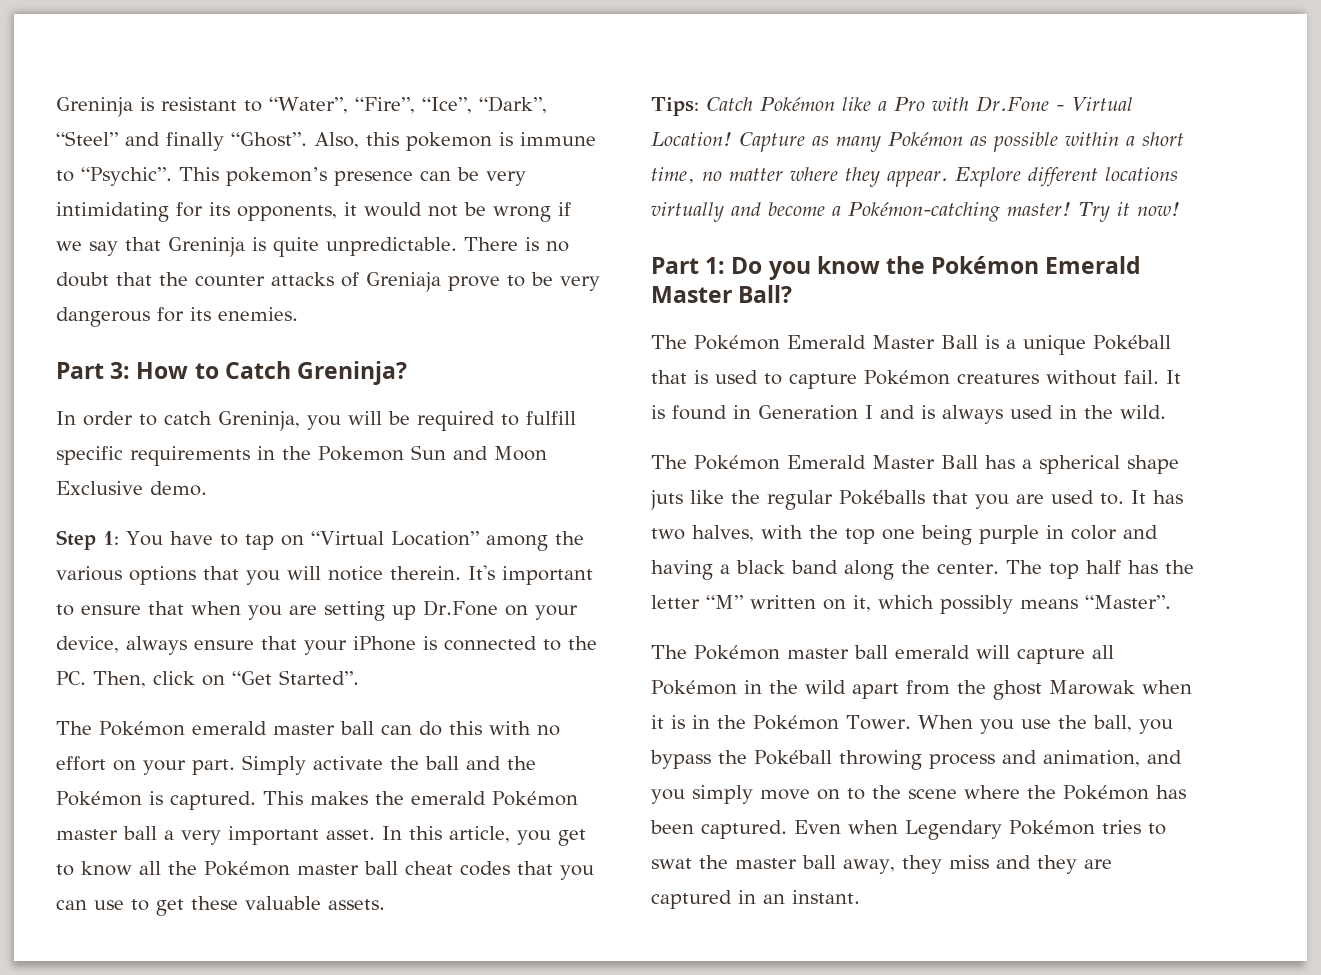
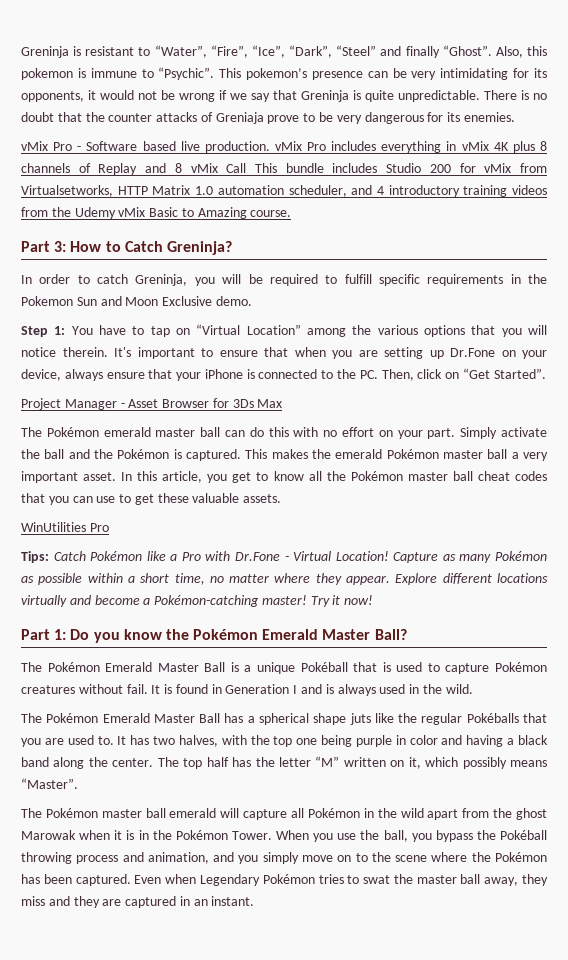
(298, 314) none -> [21,141,547,153] [21,163,547,175] [21,185,547,197] [21,207,292,219] // vMix Pro - Software based live production. vMix Pro includes everything in vMix 4K plus 8 channels of Replay and 8 vMix Call This bundle includes Studio 200 for vMix from Virtualsetworks, HTTP Matrix 1.0 automation scheduler, and 4 introductory training videos from the Udemy vMix Basic to Amazing course.
(359, 677) none -> [21,398,283,410] // Project Manager - Asset Browser for 3Ds Max
(385, 904) none -> [21,522,109,532] // WinUtilities Pro

